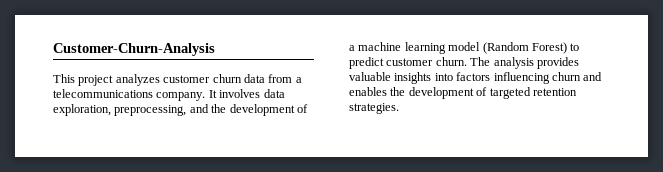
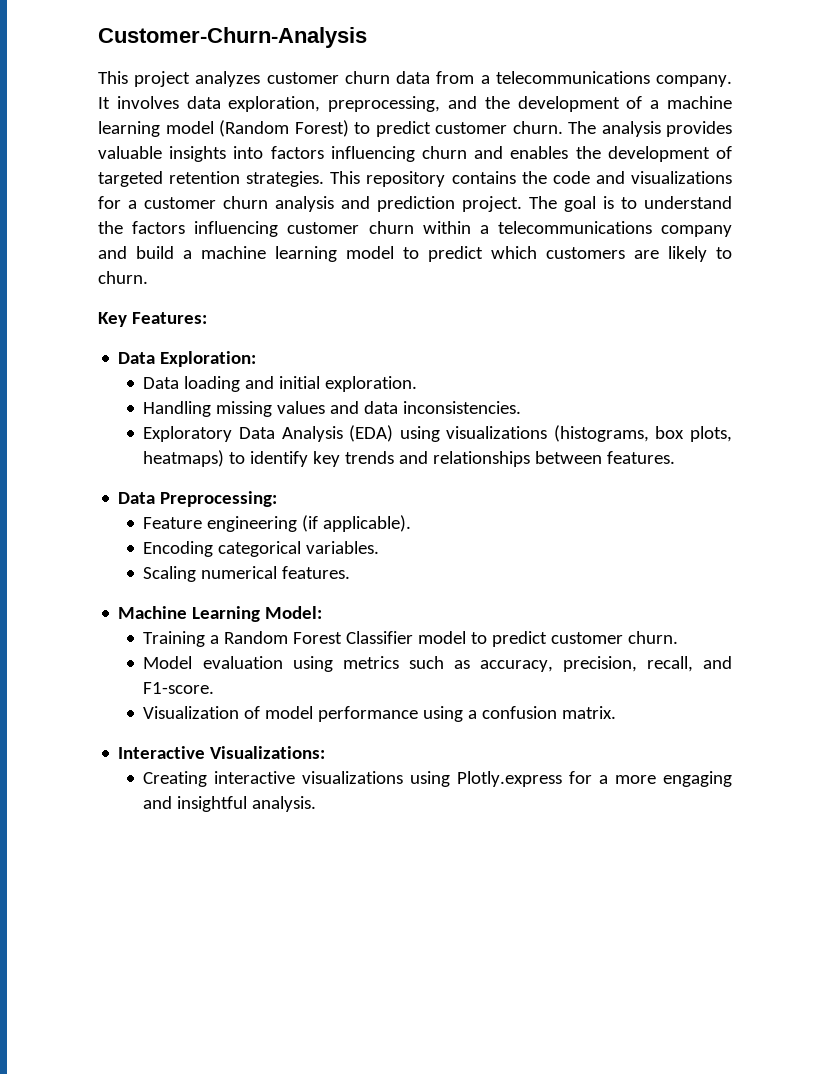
(399, 108) none -> [330,171,732,187] [98,196,732,212] [98,221,732,237] [98,246,732,262] [98,271,148,284] [98,312,207,327] [118,351,257,367] [143,376,418,392] [143,401,522,417] [143,425,732,442] [143,450,676,467] [118,491,278,507] [143,515,412,532] [143,541,380,557] [143,566,351,582] [118,606,323,622] [143,631,679,647] [143,656,733,672] [143,682,215,694] [143,706,617,722] [118,746,326,759] [143,771,732,787] [143,796,317,812] This repository contains the code and visualizations for a customer churn analysis and prediction project. The goal is to understand the factors influencing customer churn within a telecommunications company and build a machine learning model to predict which customers are likely to churn. // Key Features: // Data Exploration: // Data loading and initial exploration. // Handling missing values and data inconsistencies. // Exploratory Data Analysis (EDA) using visualizations (histograms, box plots, heatmaps) to identify key trends and relationships between features. // Data Preprocessing: // Feature engineering (if applicable). // Encoding categorical variables. // Scaling numerical features. // Machine Learning Model: // Training a Random Forest Classifier model to predict customer churn. // Model evaluation using metrics such as accuracy, precision, recall, and F1-score. // Visualization of model performance using a confusion matrix. // Interactive Visualizations: // Creating interactive visualizations using Plotly.express for a more engaging and insightful analysis.

